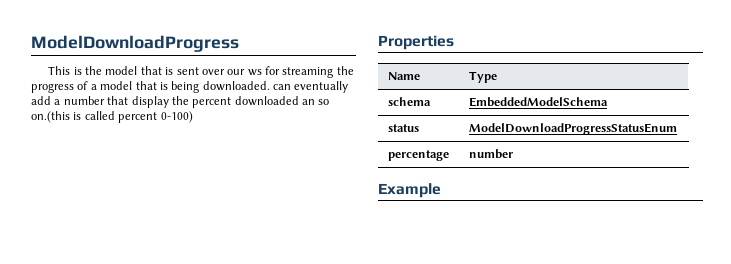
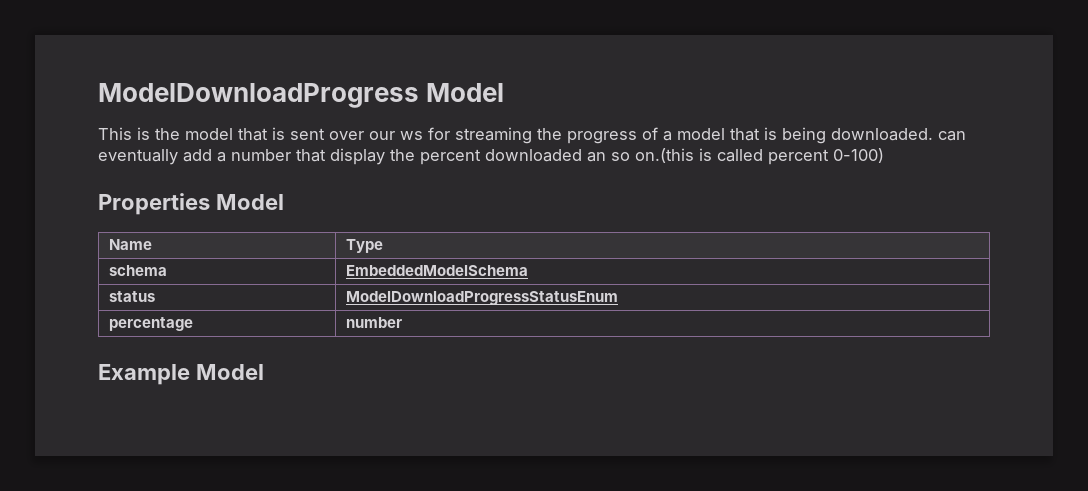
(239, 43) none -> [426,83,505,102] Model
(454, 42) none -> [215,194,284,210] Model
(441, 190) none -> [195,364,264,380] Model

